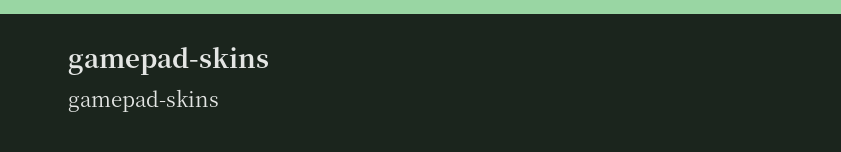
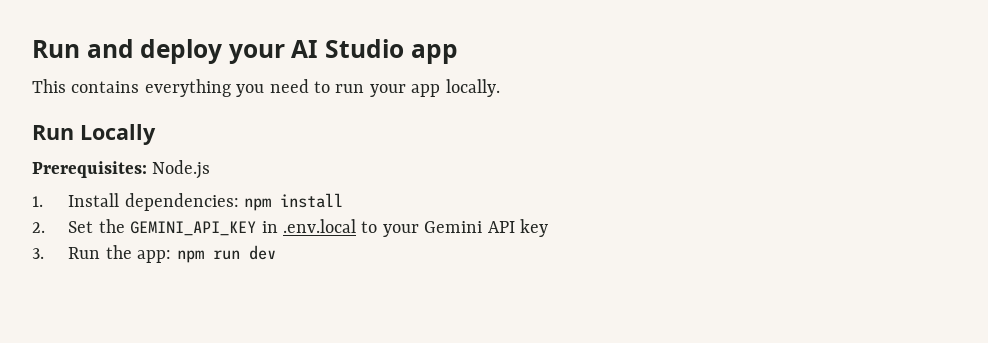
[68,47,269,75] [68,89,219,112] gamepad-skins // gamepad-skins -> [32,39,458,64] [32,79,500,97] [32,124,156,145] [32,160,211,179] [32,193,344,211] [32,219,548,237] [32,245,276,263] Run and deploy your AI Studio app // This contains everything you need to run your app locally. // Run Locally // Prerequisites: Node.js // 1. Install dependencies: npm install // 2. Set the GEMINI_API_KEY in .env.local to your Gemini API key // 3. Run the app: npm run dev

